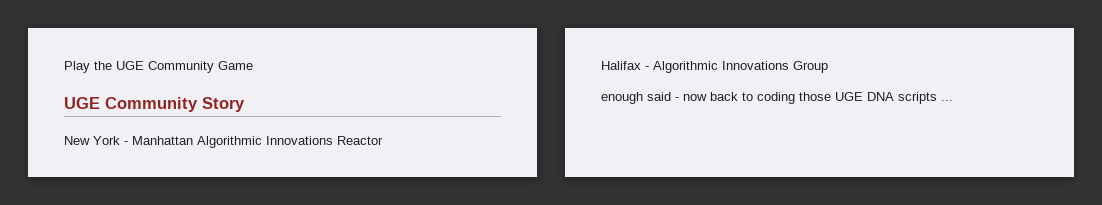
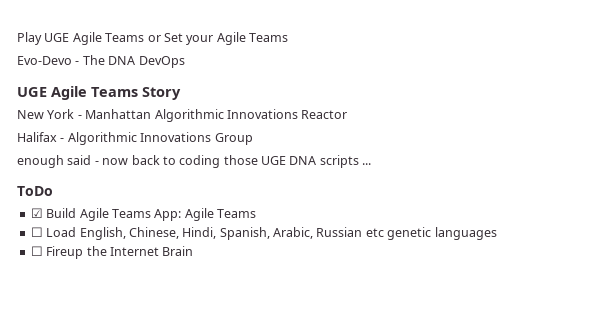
[94,61,253,73] [64,97,198,112] the UGE Community Game // UGE Community -> [44,32,288,45] [17,55,185,68] [17,86,138,100] UGE Agile Teams or Set your Agile Teams // Evo-Devo - The DNA DevOps // UGE Agile Teams
(953, 100) none -> [17,186,53,196] [30,208,256,221] [30,227,497,240] [30,246,194,259] // ToDo // ☑ Build Agile Teams App: Agile Teams // ☐ Load English, Chinese, Hindi, Spanish, Arabic, Russian etc genetic languages // ☐ Fireup the Internet Brain

